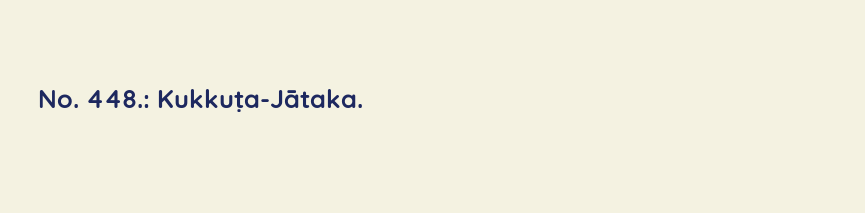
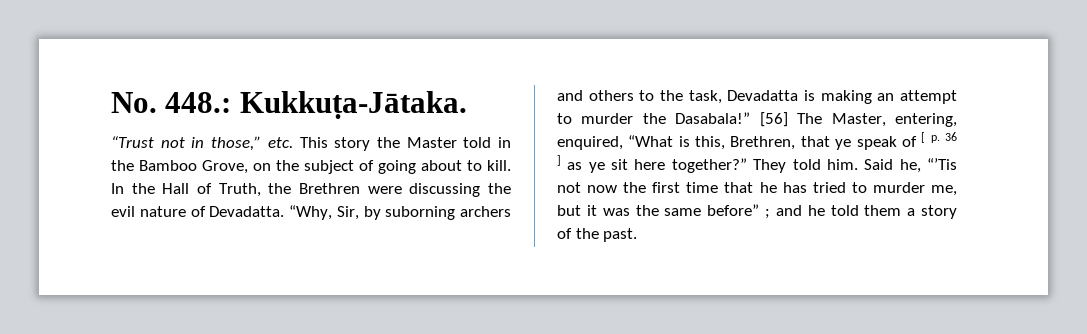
(363, 100) none -> [111,136,511,151] [111,160,511,174] [111,183,512,197] [111,205,511,220] [557,90,957,104] [557,112,957,127] [557,132,958,150] [557,155,957,173] [557,182,957,196] [557,204,957,219] [557,228,638,242] // “Trust not in those,” etc. This story the Master told in the Bamboo Grove, on the subject of going about to kill. In the Hall of Truth, the Brethren were discussing the evil nature of Devadatta. “Why, Sir, by suborning archers and others to the task, Devadatta is making an attempt to murder the Dasabala!” [56] The Master, entering, enquired, “What is this, Brethren, that ye speak of [ p. 36 ] as ye sit here together?” They told him. Said he, “’Tis not now the first time that he has tried to murder me, but it was the same before” ; and he told them a story of the past.

